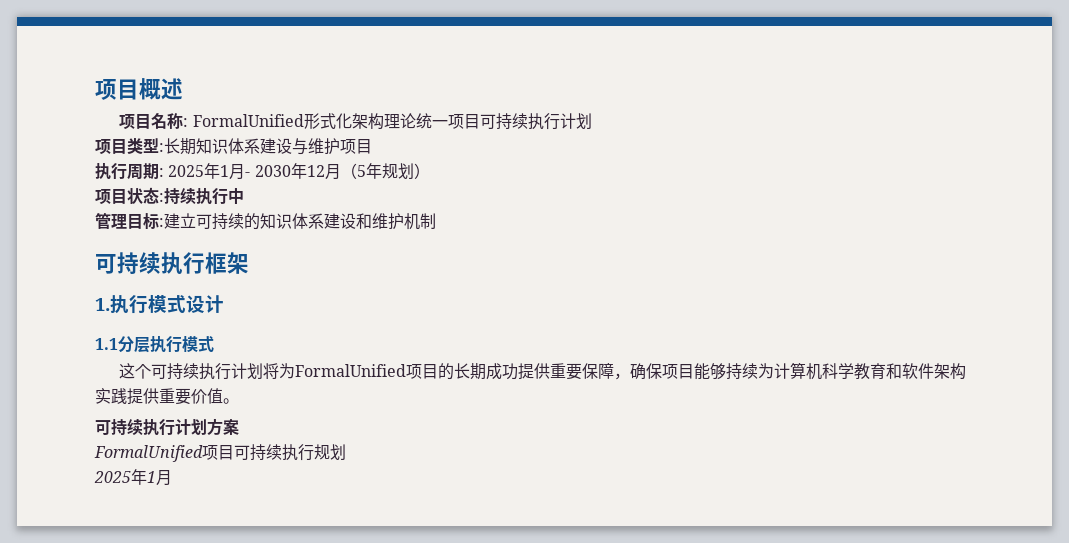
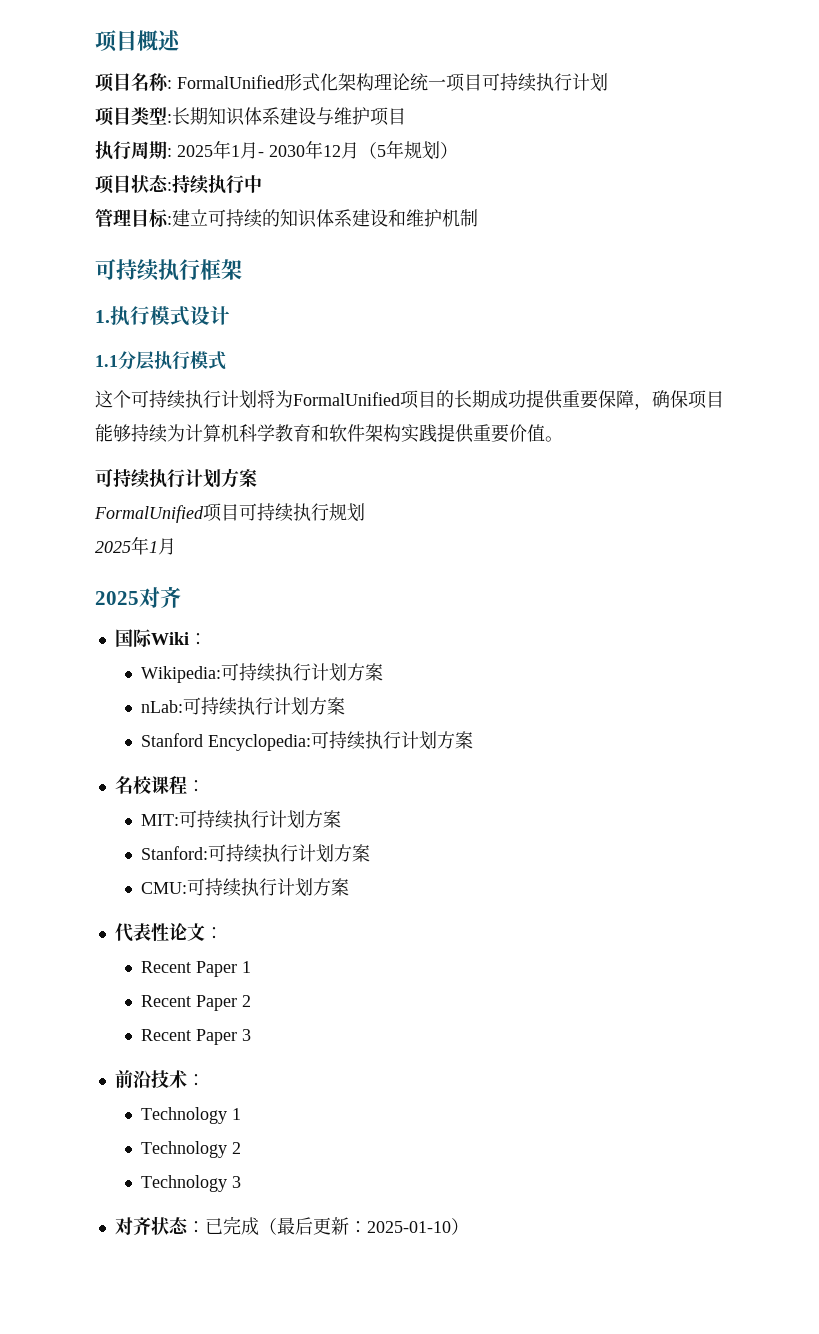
(172, 478) none -> [95,586,181,608] [114,629,207,647] [140,663,383,683] [140,697,345,716] [140,731,473,751] [114,776,205,795] [140,810,341,829] [140,844,370,863] [140,878,349,897] [114,923,223,942] [140,961,251,977] [140,995,251,1011] [140,1029,251,1045] [114,1070,205,1088] [140,1107,241,1124] [140,1141,241,1158] [140,1175,241,1192] [114,1216,469,1235] // 2025对齐 // 国际Wiki： // Wikipedia:可持续执行计划方案 // nLab:可持续执行计划方案 // Stanford Encyclopedia:可持续执行计划方案 // 名校课程： // MIT:可持续执行计划方案 // Stanford:可持续执行计划方案 // CMU:可持续执行计划方案 // 代表性论文： // Recent Paper 1 // Recent Paper 2 // Recent Paper 3 // 前沿技术： // Technology 1 // Technology 2 // Technology 3 // 对齐状态：已完成（最后更新：2025-01-10）

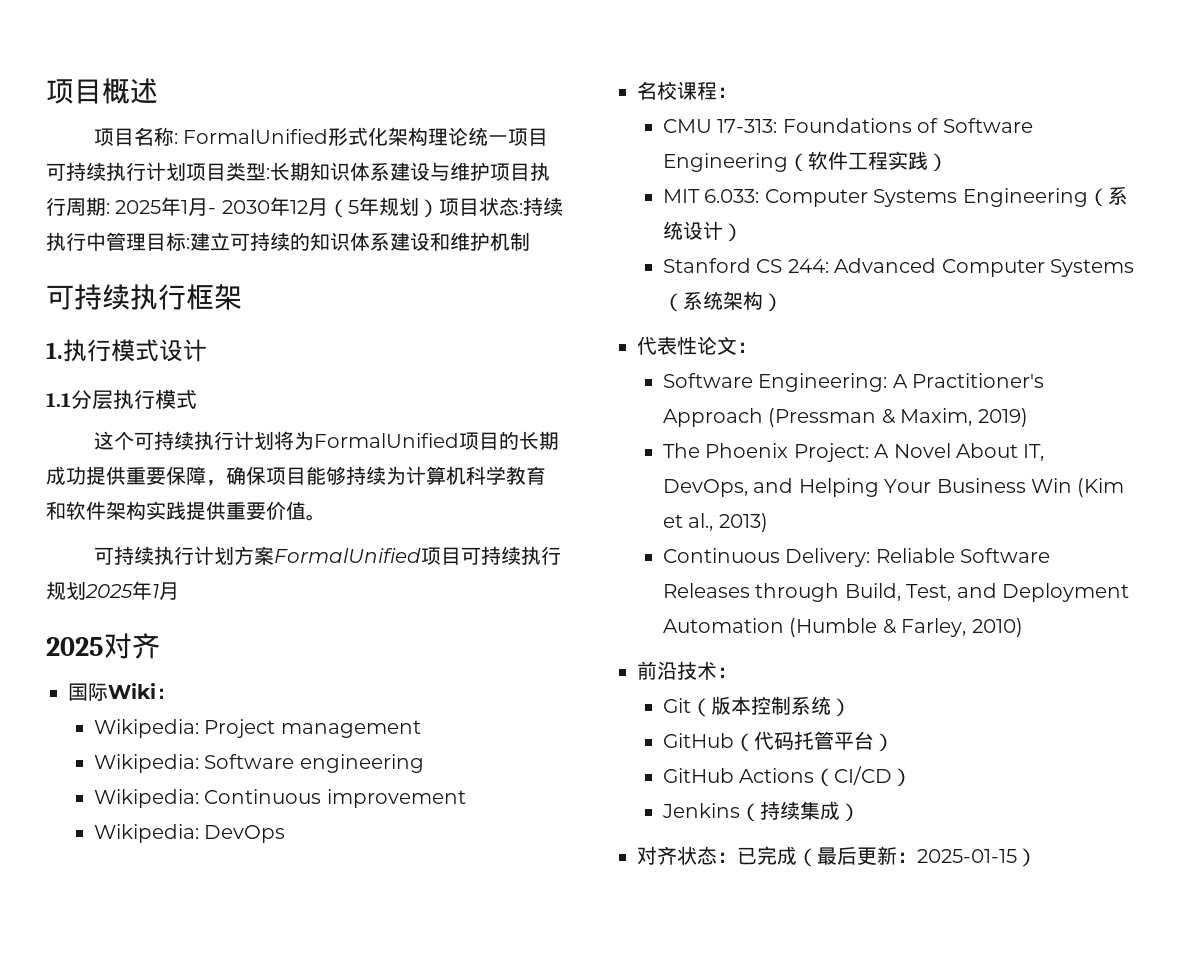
(608, 82) // -> (186, 171) none
(406, 116) // -> (530, 172) none
(458, 150) // -> (439, 208) none
(262, 184) // -> (106, 241) none
(257, 478) // -> (274, 555) none
(365, 512) // -> (86, 590) none
[220,663,383,682] [140,697,345,716] [140,731,473,751] [114,776,205,795] [140,810,341,829] [140,844,370,863] [140,878,349,897] [114,923,223,942] [140,961,251,977] [140,995,251,1011] [140,1029,251,1045] [114,1070,205,1088] [140,1107,241,1124] [140,1141,241,1158] [140,1175,241,1192] 可持续执行计划方案 // nLab:可持续执行计划方案 // Stanford Encyclopedia:可持续执行计划方案 // 名校课程： // MIT:可持续执行计划方案 // Stanford:可持续执行计划方案 // CMU:可持续执行计划方案 // 代表性论文： // Recent Paper 1 // Recent Paper 2 // Recent Paper 3 // 前沿技术： // Technology 1 // Technology 2 // Technology 3 -> [204,719,421,738] [93,754,424,773] [93,789,466,808] [93,824,286,843] [637,81,737,100] [662,118,1033,133] [662,151,948,172] [662,186,1128,207] [662,221,743,242] [662,258,1134,277] [662,291,783,312] [637,336,757,355] [662,373,1045,392] [662,408,1028,427] [662,443,1045,462] [662,478,1125,497] [662,513,768,532] [662,548,1051,567] [662,583,1129,602] [662,618,1023,637] [637,661,737,680] [662,696,851,717] [662,731,894,752] [662,766,913,787] [661,801,860,822] Project management // Wikipedia: Software engineering // Wikipedia: Continuous improvement // Wikipedia: DevOps // 名校课程： // CMU 17-313: Foundations of Software Engineering（软件工程实践） // MIT 6.033: Computer Systems Engineering（系统设计） // Stanford CS 244: Advanced Computer Systems（系统架构） // 代表性论文： // Software Engineering: A Practitioner's Approach (Pressman & Maxim, 2019) // The Phoenix Project: A Novel About IT, DevOps, and Helping Your Business Win (Kim et al., 2013) // Continuous Delivery: Reliable Software Releases through Build, Test, and Deployment Automation (Humble & Farley, 2010) // 前沿技术： // Git（版本控制系统） // GitHub（代码托管平台） // GitHub Actions（CI/CD） // Jenkins（持续集成）
[366,1221,451,1233] 2025-01-10 -> [917,849,1017,863] 2025-01-15

